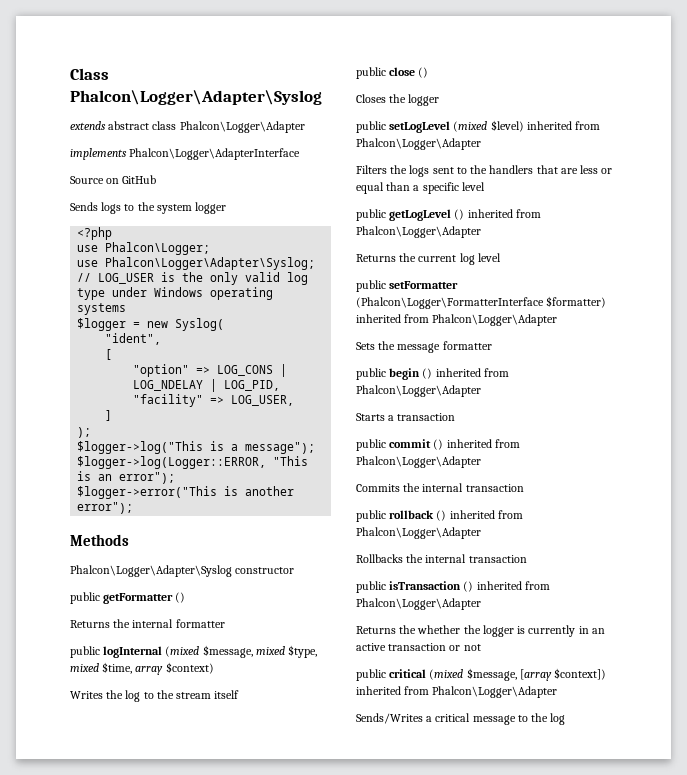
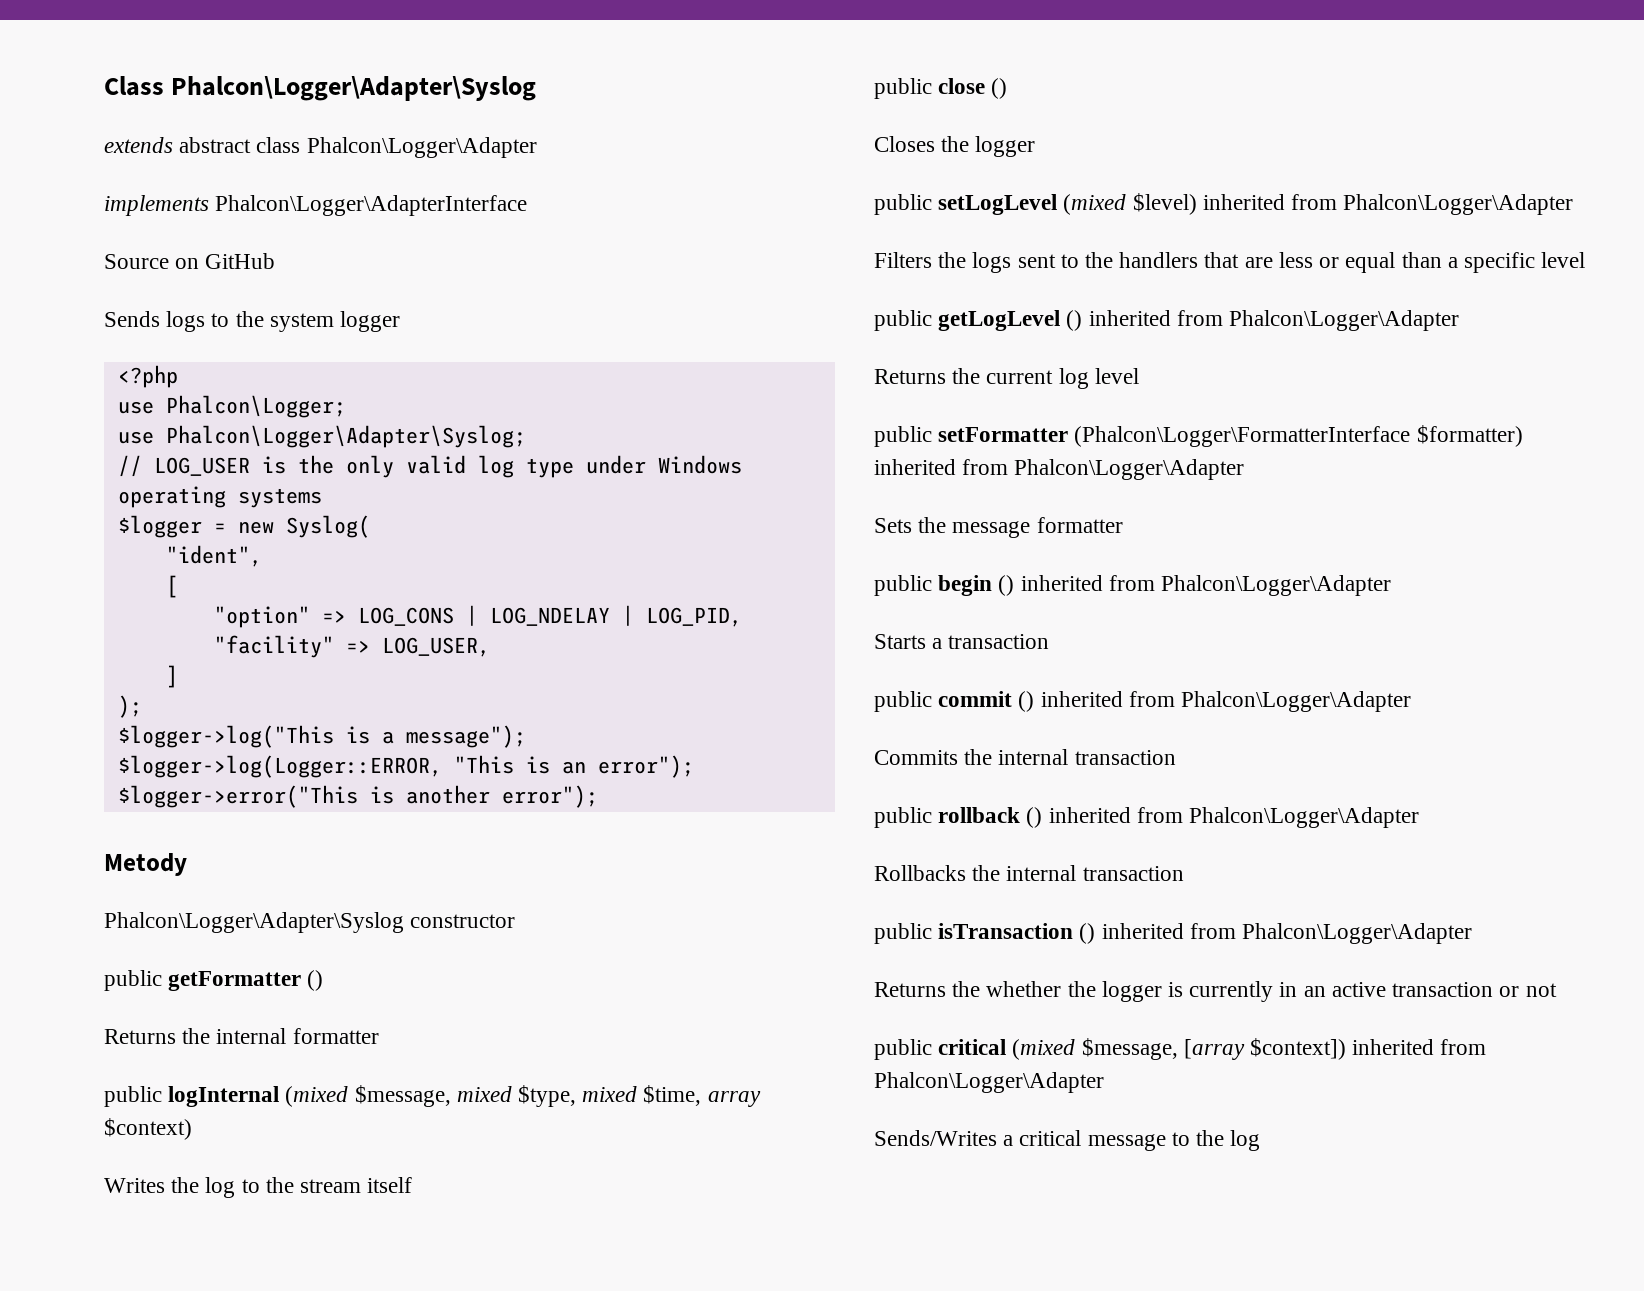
[70,534,129,546] Methods -> [104,853,187,876] Metody

